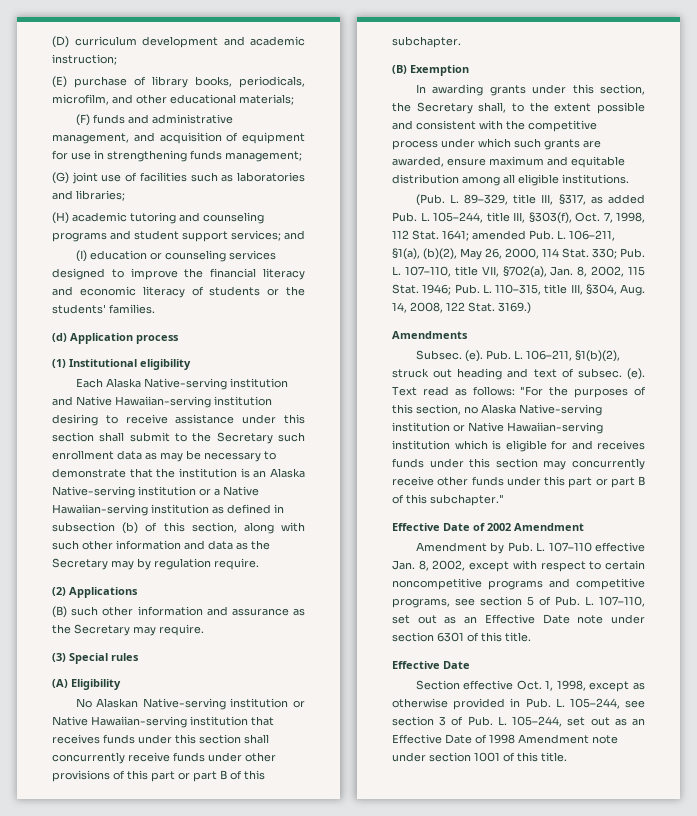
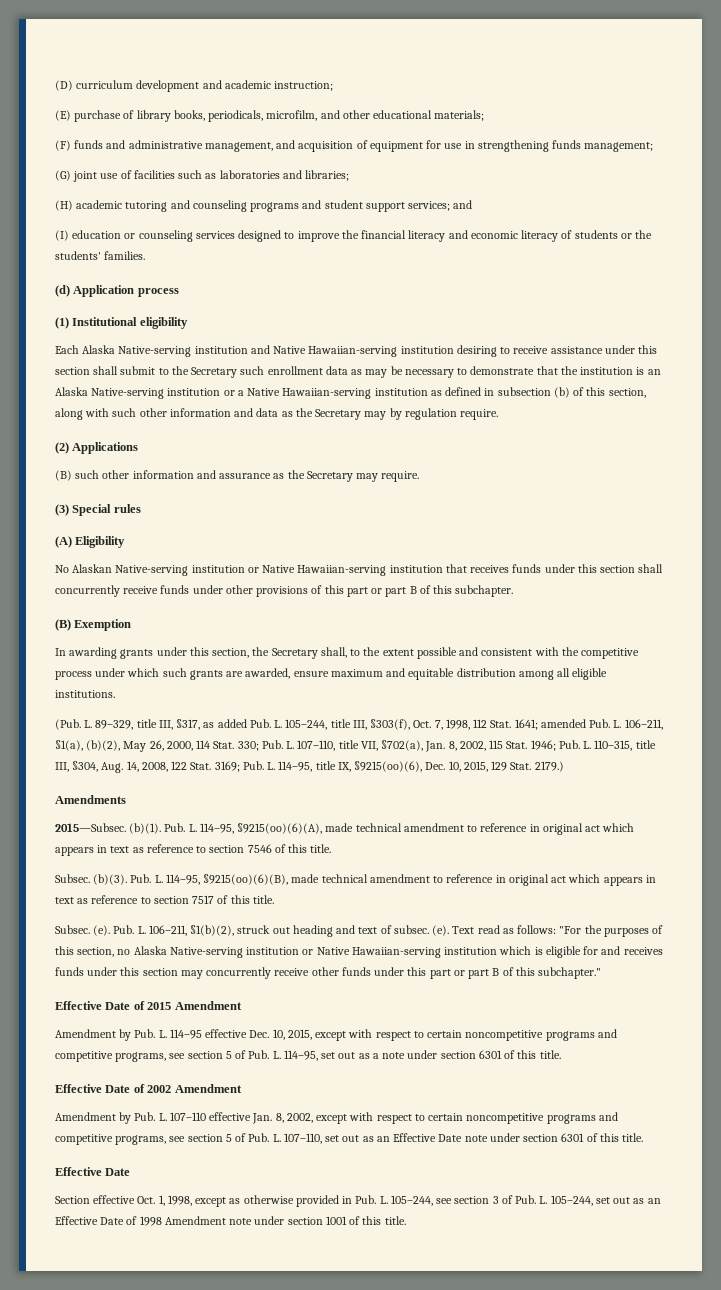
[498,302,531,314] [392,331,468,339] 3169.) // Amendments -> [214,761,564,772] [55,795,126,804] [55,823,635,835] [55,844,332,856] [55,874,656,886] [55,895,274,904] 3169; Pub. L. 114–95, title IX, §9215(oo)(6), Dec. 10, 2015, 129 Stat. 2179.) // Amendments // 2015—Subsec. (b)(1). Pub. L. 114–95, §9215(oo)(6)(A), made technical amendment to reference in original act which appears in text as reference to section 7546 of this title. // Subsec. (b)(3). Pub. L. 114–95, §9215(oo)(6)(B), made technical amendment to reference in original act which appears in text as reference to section 7517 of this title.
(504, 500) none -> [55,1001,242,1010] [55,1029,617,1041] [55,1050,561,1062] // Effective Date of 2015 Amendment // Amendment by Pub. L. 114–95 effective Dec. 10, 2015, except with respect to certain noncompetitive programs and competitive programs, see section 5 of Pub. L. 114–95, set out as a note under section 6301 of this title.

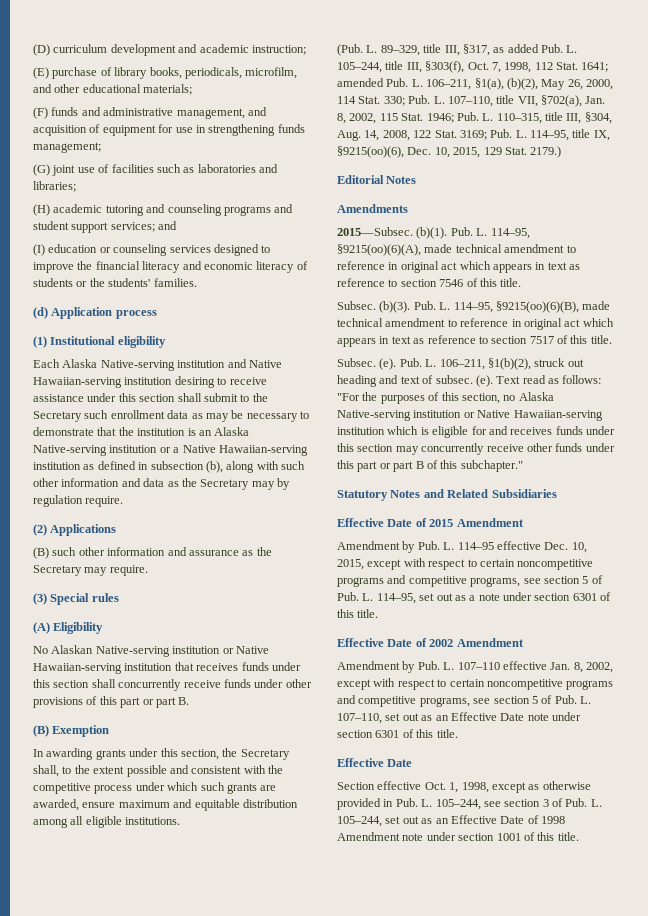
[553,387,646,398] (b) of this section, -> [205,461,223,473] (b),
[409,585,514,597] B of this subchapter. -> [178,697,190,705] B.
(564, 766) none -> [337,175,417,184] // Editorial Notes
(602, 973) none -> [337,489,557,501] // Statutory Notes and Related Subsidiaries

